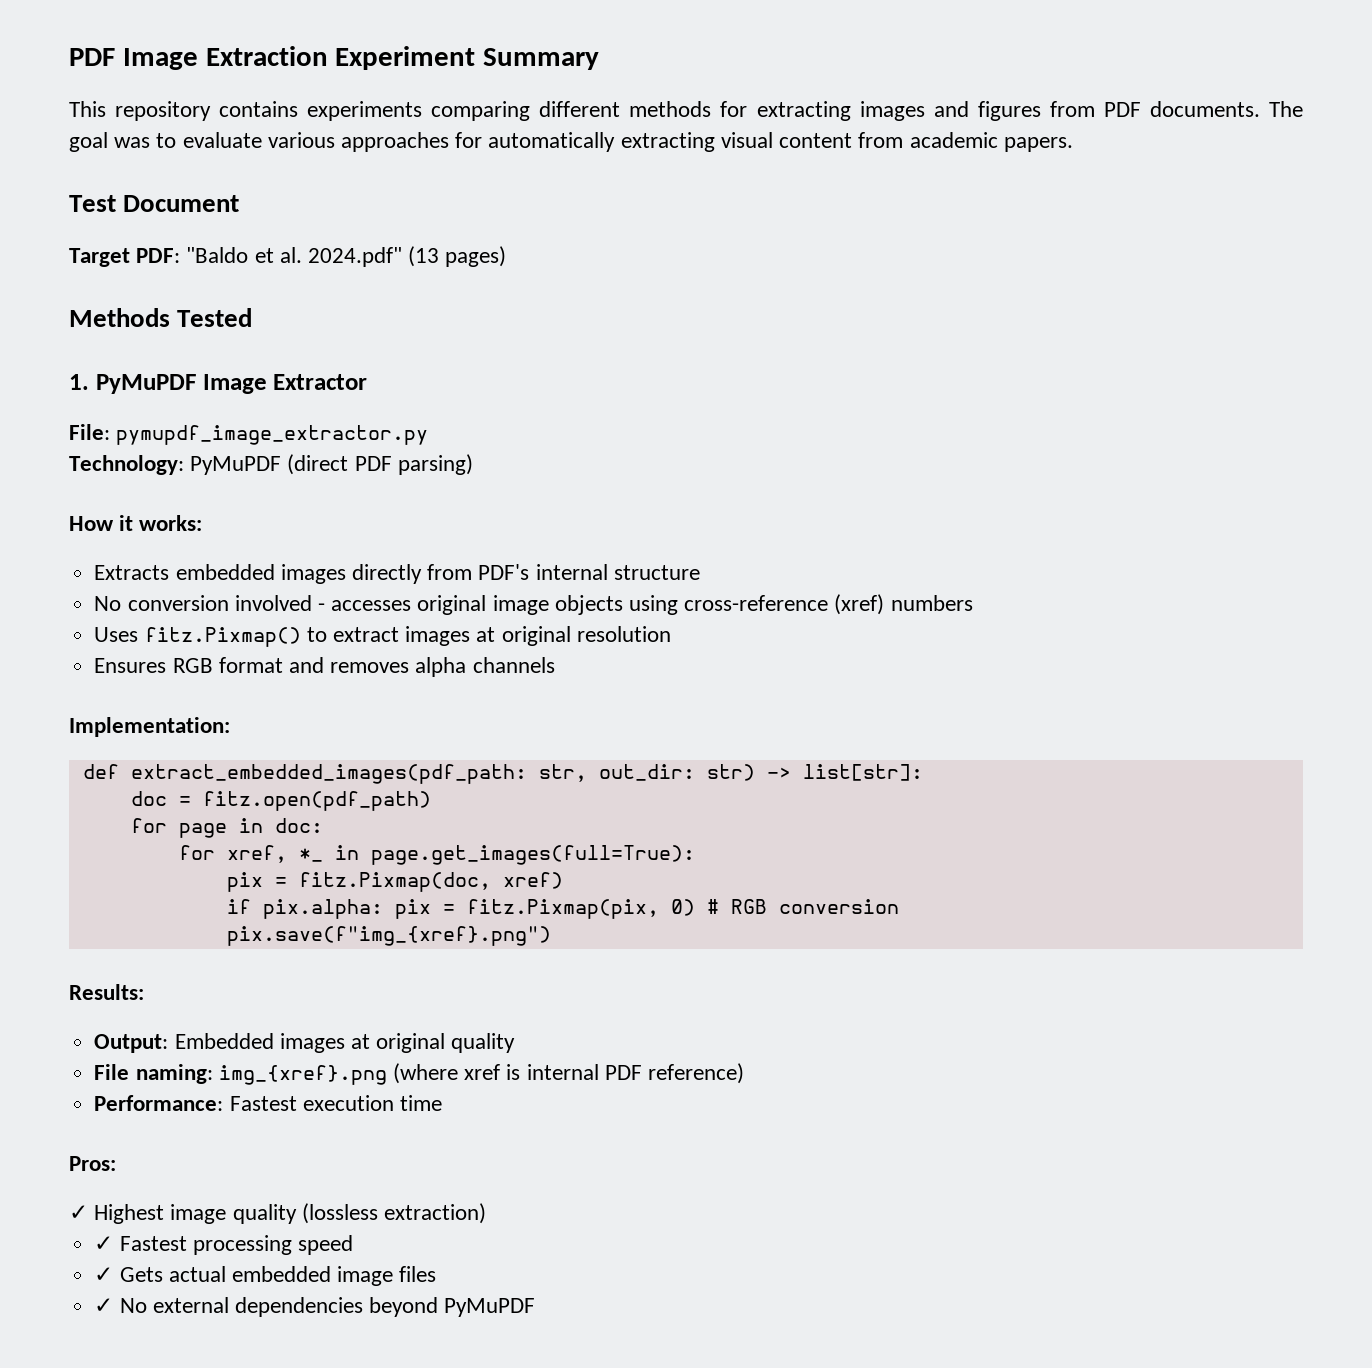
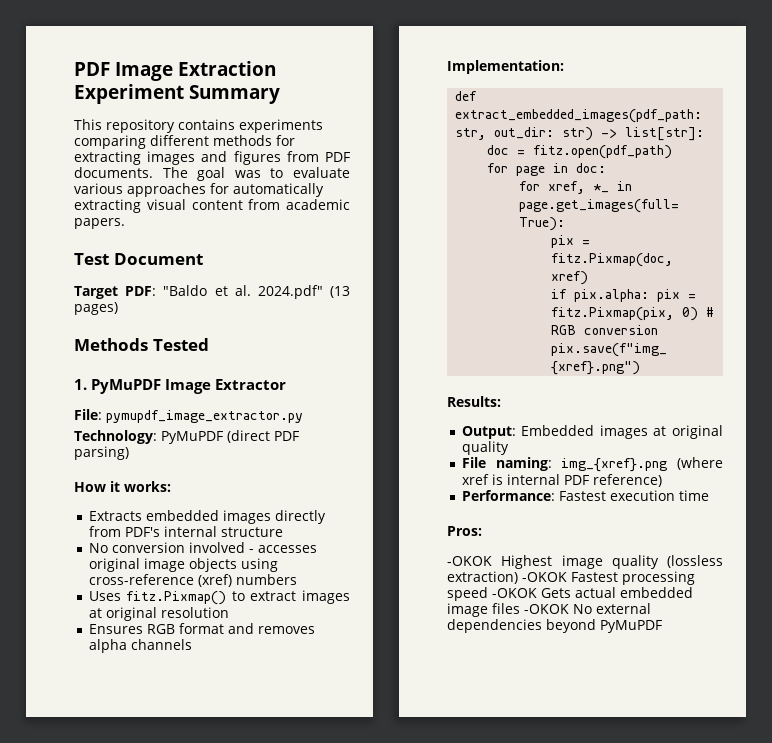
[69,1205,88,1220] ✓ -> [447,556,492,566] -OKOK
[94,1236,114,1251] // ✓ -> [522,572,567,582] -OKOK
[94,1267,114,1282] // ✓ -> [492,588,537,598] -OKOK
[94,1298,114,1313] // ✓ -> [524,604,569,614] -OKOK

